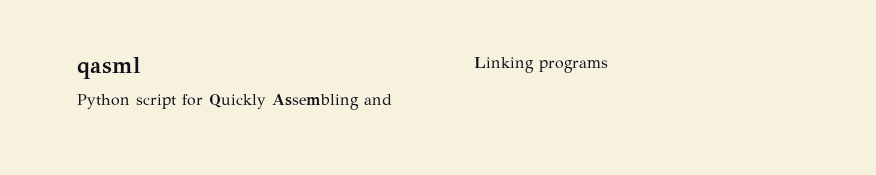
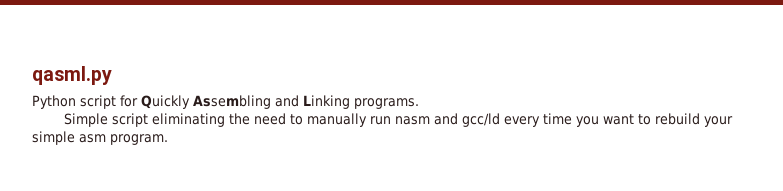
[77,57,140,79] qasml -> [32,66,112,85] qasml.py
[539,60,608,73] programs -> [354,98,419,109] [64,113,734,127] [32,131,168,145] programs. // Simple script eliminating the need to manually run nasm and gcc/ld every time you want to rebuild your simple asm program.

